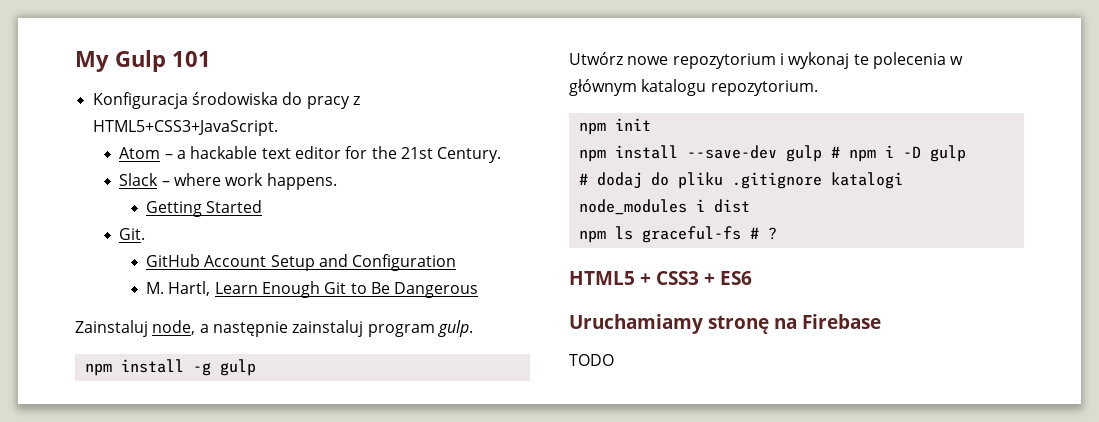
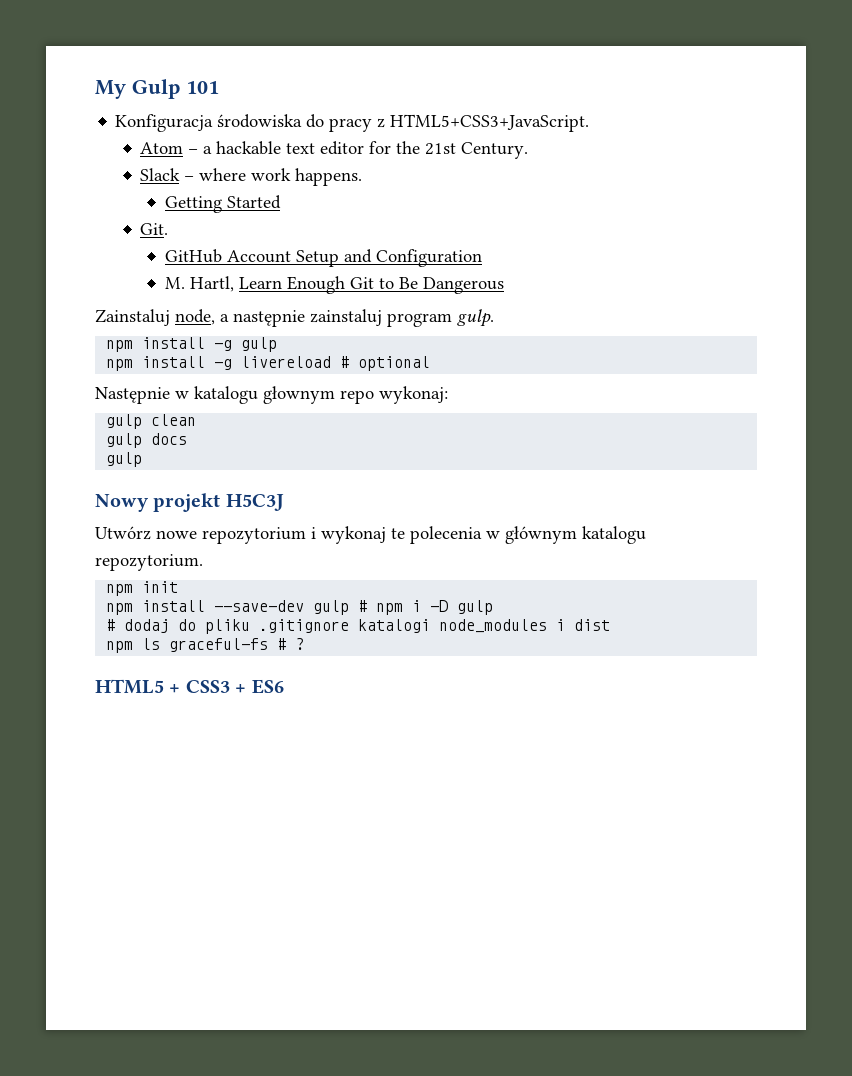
(256, 367) none -> [106,356,431,371] [95,386,448,404] [106,414,197,429] [106,433,188,448] [106,452,143,467] [95,493,284,512] // npm install -g livereload # optional // Następnie w katalogu głownym repo wykonaj: // gulp clean // gulp docs // gulp // Nowy projekt H5C3J
[569,314,881,334] [569,354,614,366] // Uruchamiamy stronę na Firebase // TODO -> (284, 686) none

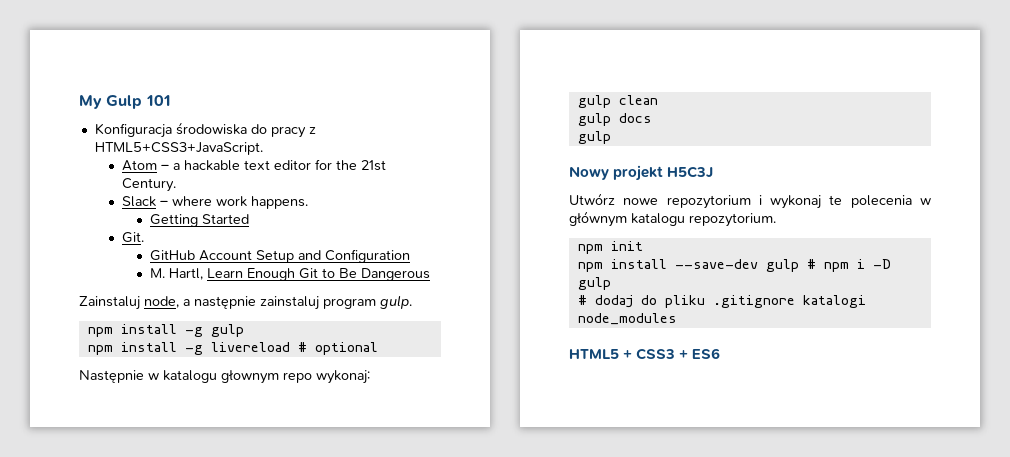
[556,619,611,631] [106,638,305,653] i dist // npm ls graceful-fs # ? -> (677, 319) none

